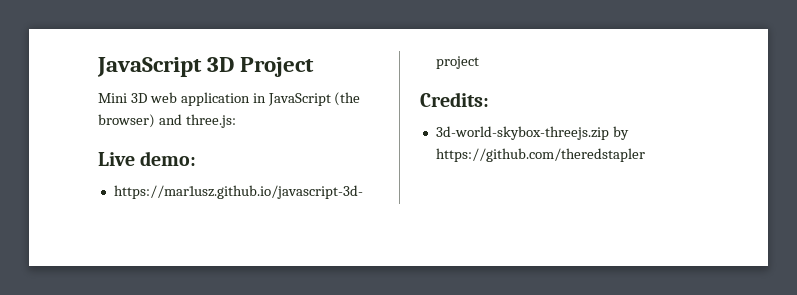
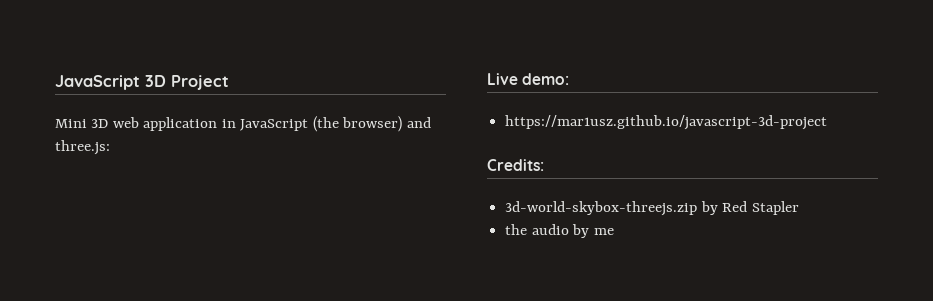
[435,148,645,162] https://github.com/theredstapler -> [722,201,799,215] [505,224,614,238] Red Stapler // the audio by me

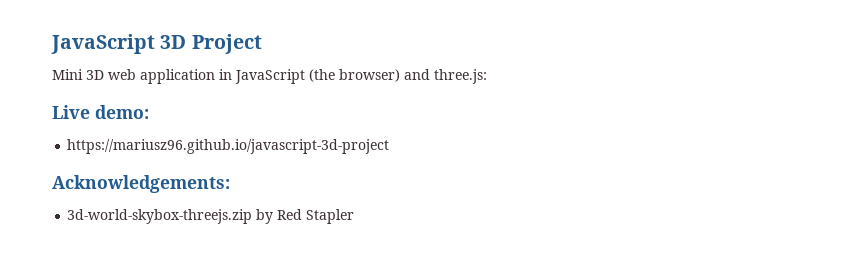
[505,115,828,130] [487,159,544,171] https://mar1usz.github.io/javascript-3d-project // Credits: -> [67,139,390,154] [52,175,230,193] https://mariusz96.github.io/javascript-3d-project // Acknowledgements:
[505,224,614,238] // the audio by me -> (355, 216) none

